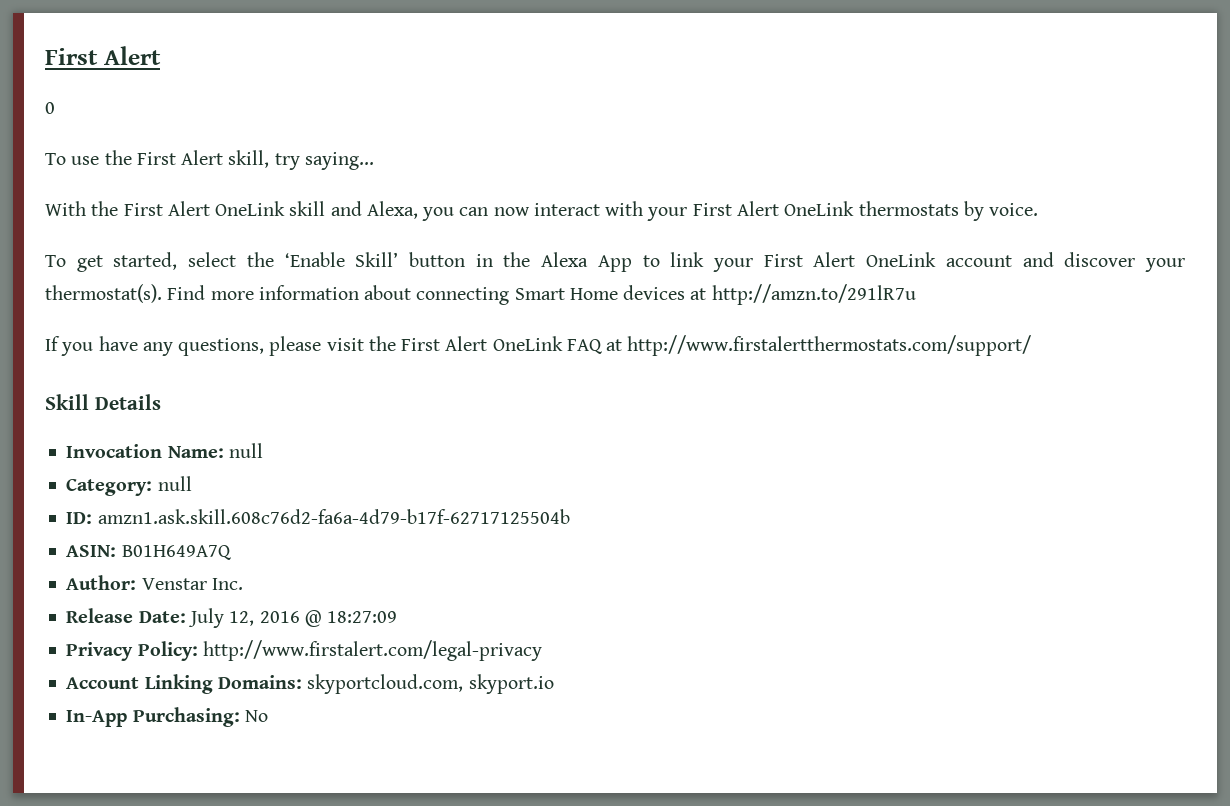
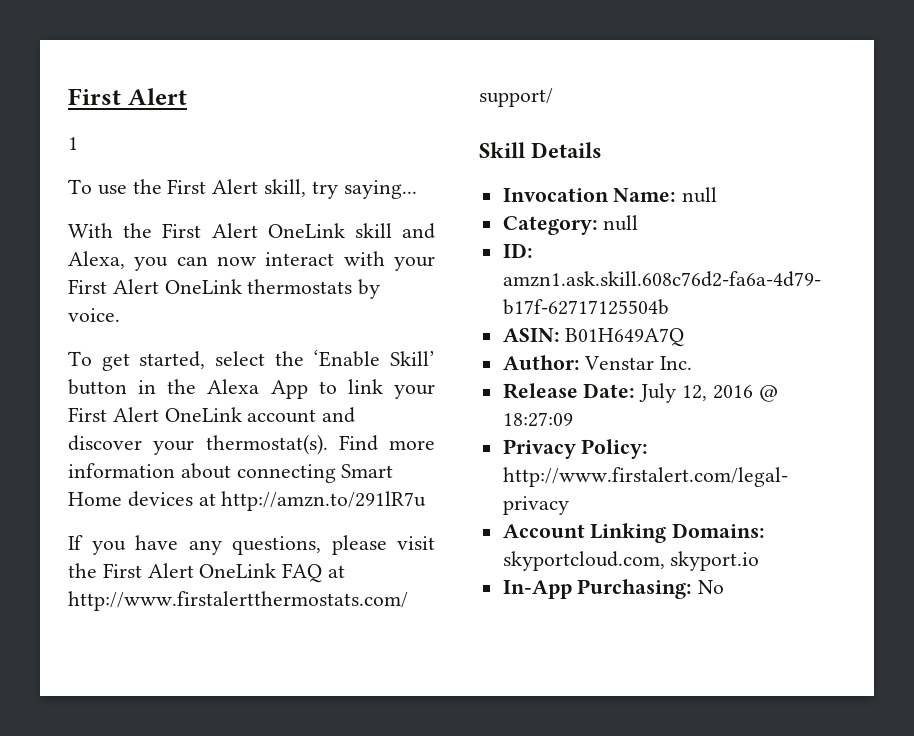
[45,102,55,114] 0 -> [68,137,78,150] 1

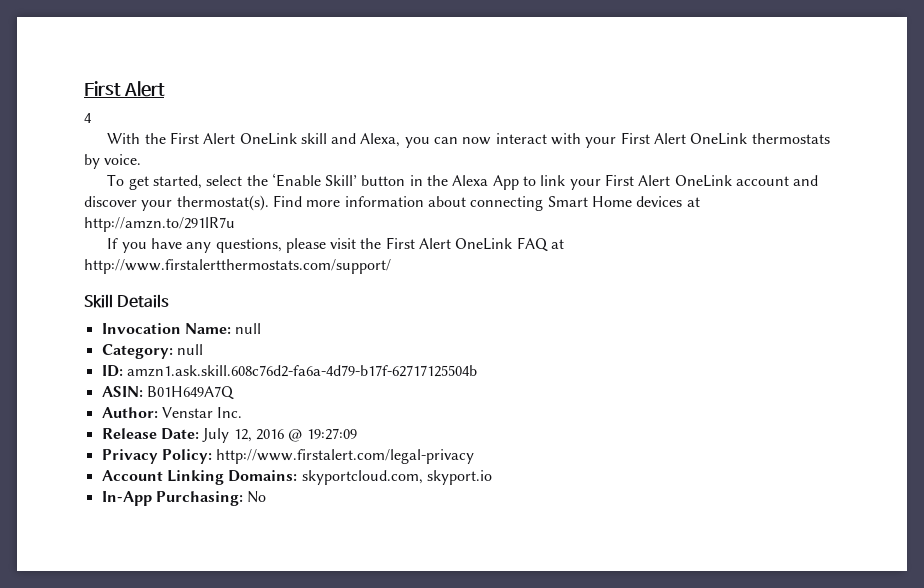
[68,137,78,150] [68,179,417,199] 1 // To use the First Alert skill, try saying... -> [84,113,92,123] 4
[502,412,573,427] 18:27:09 -> [306,428,357,440] 19:27:09

